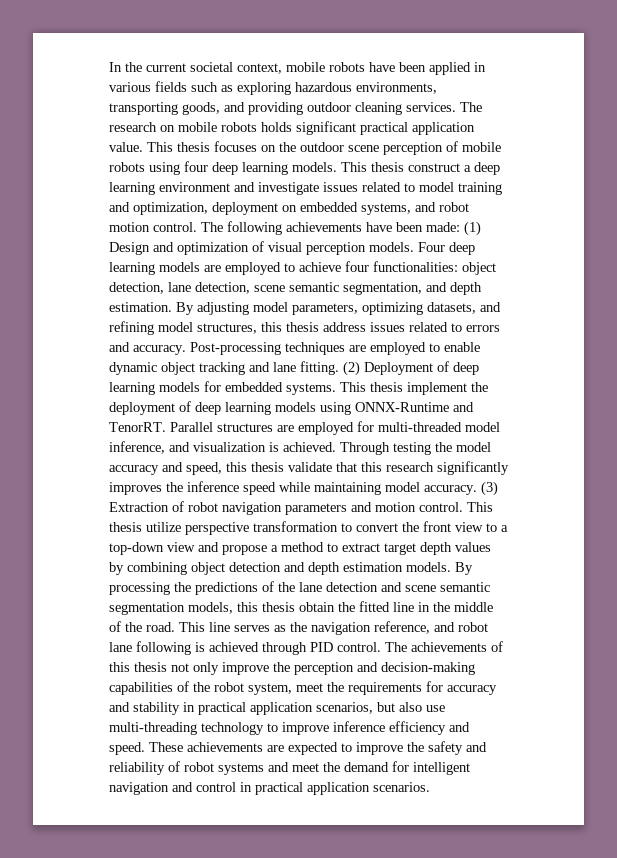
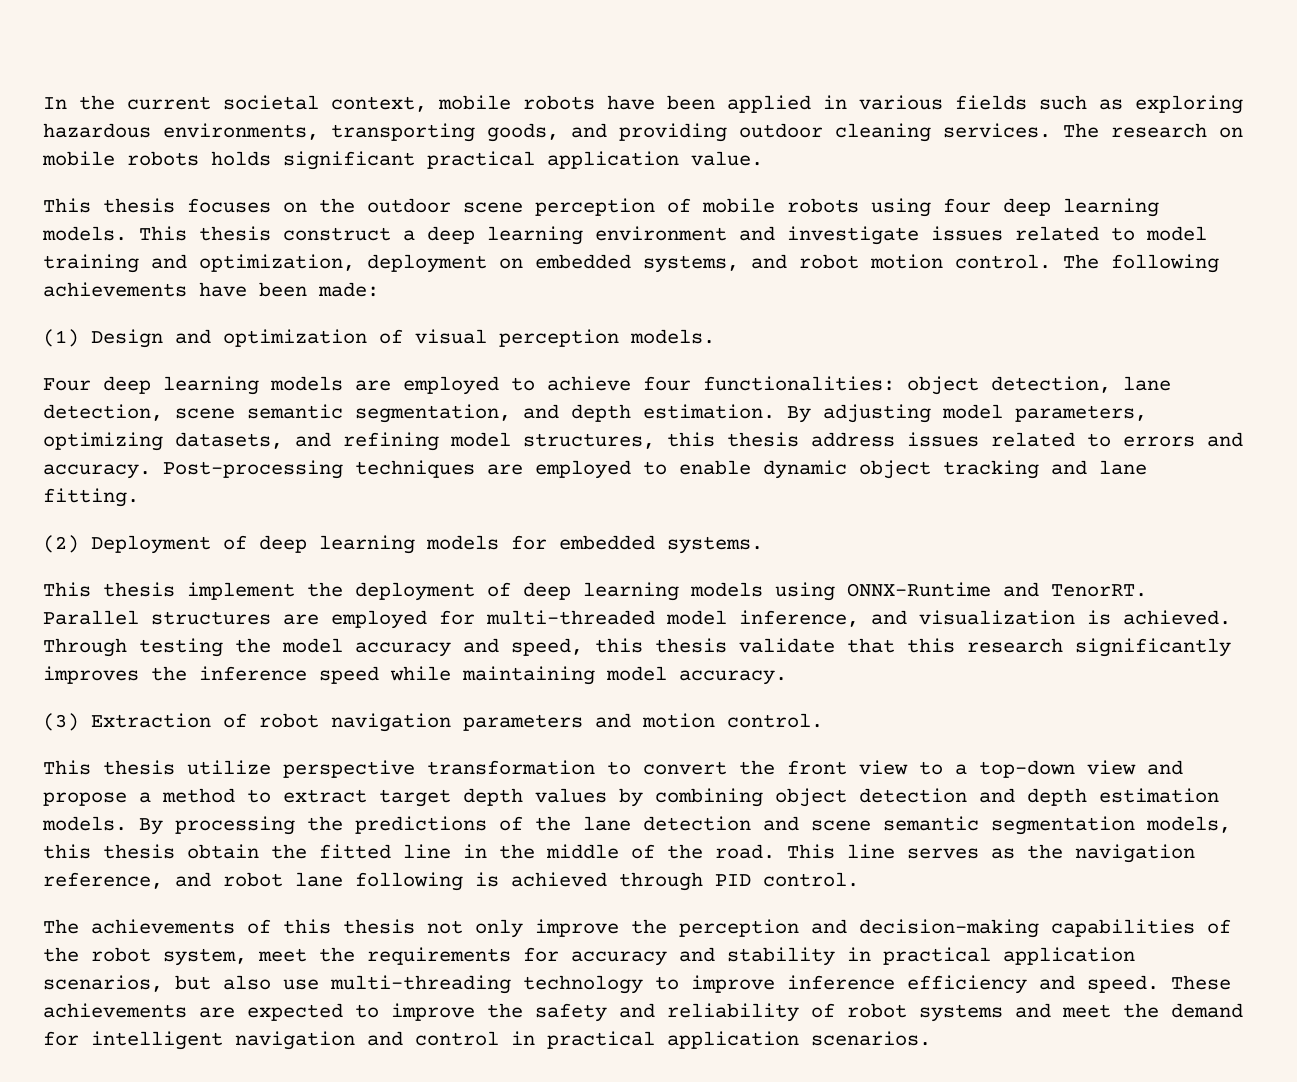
(143, 147) none -> (763, 158) //
(460, 227) none -> (379, 289) //
(414, 247) none -> (715, 336) //
(339, 368) none -> (139, 497) //
(336, 389) none -> (763, 545) //
(477, 490) none -> (787, 677) //
(463, 507) none -> (823, 720) //
(381, 647) none -> (859, 879) //

